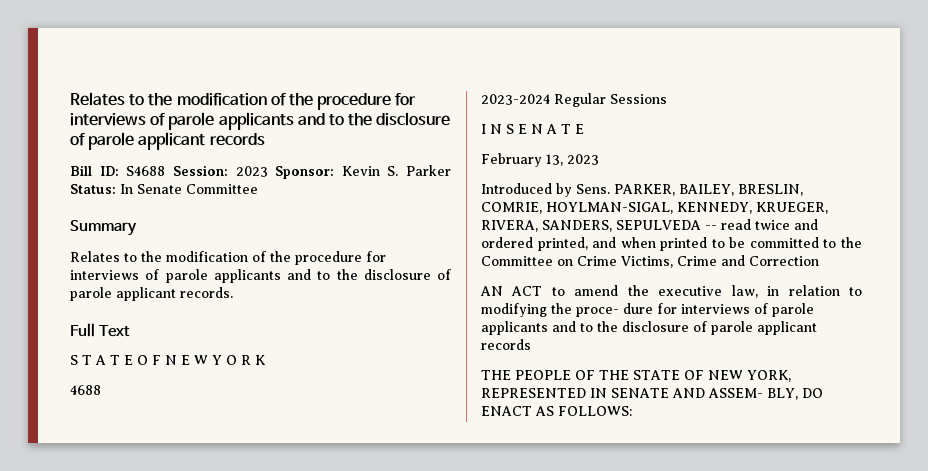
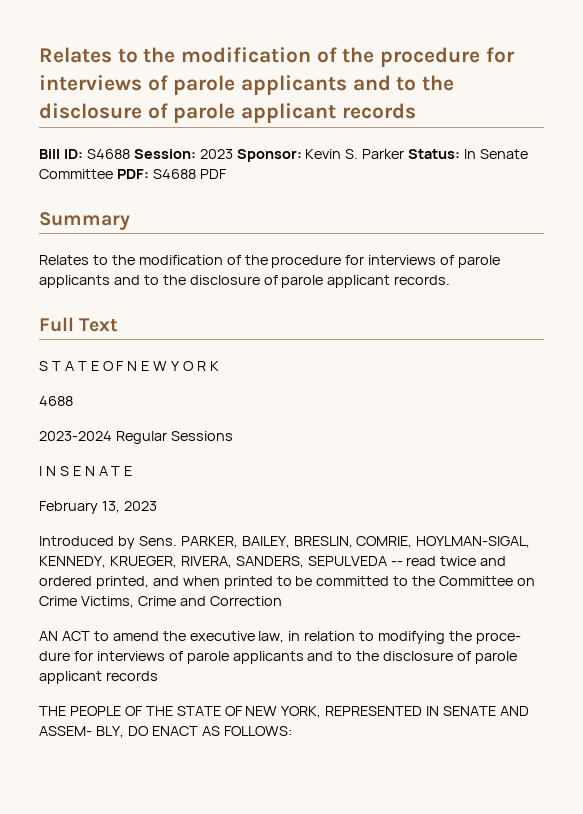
(258, 189) none -> [116,169,227,179] PDF: S4688 PDF

